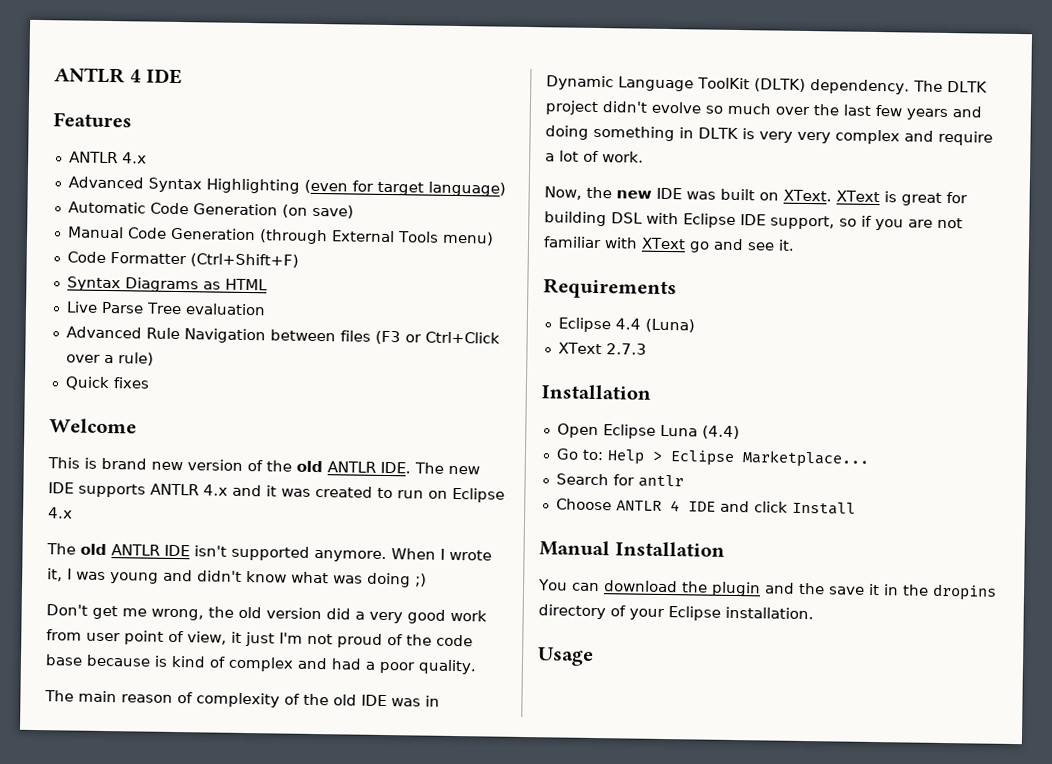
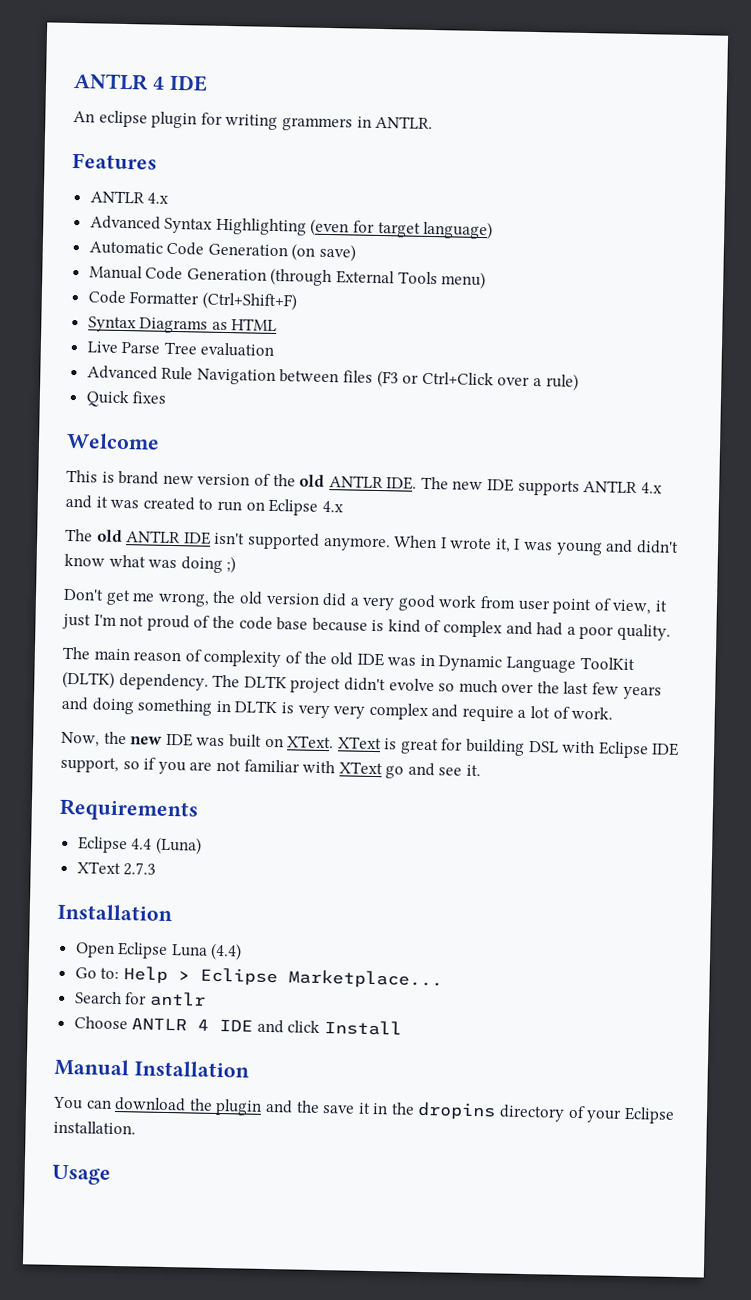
[54,67,183,85] ANTLR 4 IDE -> [73,73,208,92] [73,110,434,132] ANTLR 4 IDE // An eclipse plugin for writing grammers in ANTLR.

